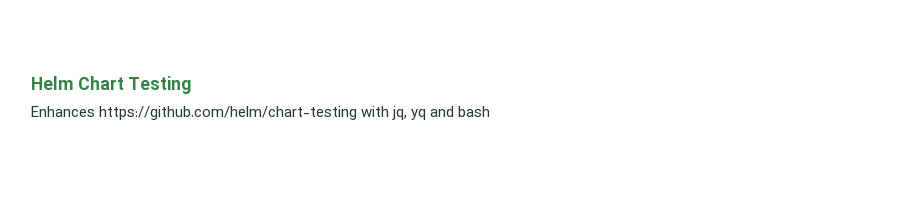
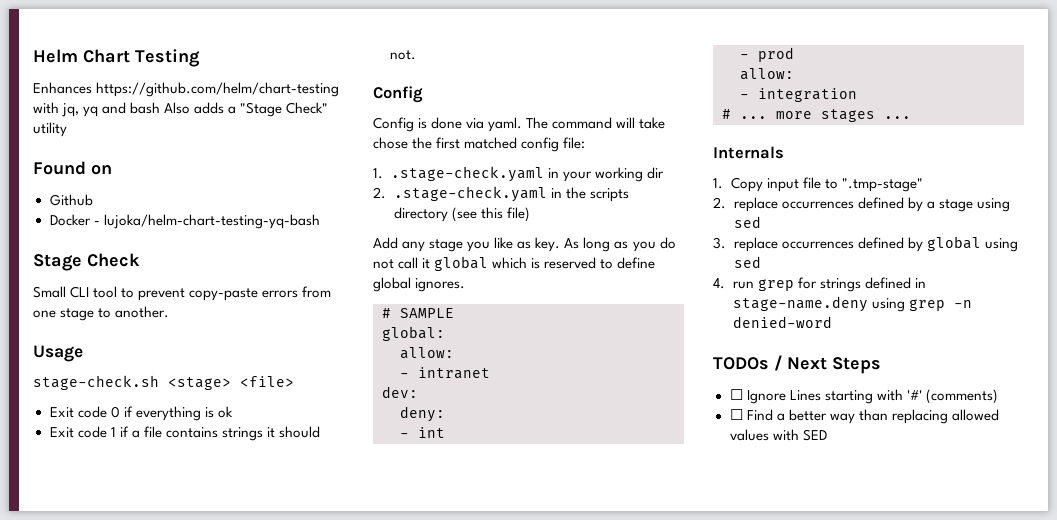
(491, 111) none -> [164,102,329,117] [33,122,67,137] [33,161,112,175] [49,194,93,206] [49,214,320,229] [33,253,140,271] [33,286,332,301] [33,306,170,321] [33,345,83,362] [33,375,294,390] [49,406,233,421] [49,426,320,441] [389,50,416,60] [373,86,423,103] [373,117,666,132] [373,137,586,152] [373,166,665,182] [373,186,629,202] [393,207,530,222] [373,237,676,252] [373,256,656,271] [373,277,466,292] [382,308,454,318] [382,326,445,341] [400,347,454,359] [400,367,490,379] [382,386,418,398] [400,406,445,422] [400,427,445,438] [740,47,794,62] [740,68,794,80] [740,88,857,102] [722,109,911,122] [713,146,784,159] [713,177,924,192] [713,197,1010,212] [733,216,761,228] [713,236,1018,252] [733,256,761,268] [713,277,926,292] [732,296,972,312] [732,316,832,328] [713,355,881,374] [729,389,998,404] [729,409,999,424] [729,429,827,441] Also adds a "Stage Check" utility // Found on // Github // Docker - lujoka/helm-chart-testing-yq-bash // Stage Check // Small CLI tool to prevent copy-paste errors from one stage to another. // Usage // stage-check.sh <stage> <file> // Exit code 0 if everything is ok // Exit code 1 if a file contains strings it should not. // Config // Config is done via yaml. The command will take chose the first matched config file: // 1. .stage-check.yaml in your working dir // 2. .stage-check.yaml in the scripts directory (see this file) // Add any stage you like as key. As long as you do not call it global which is reserved to define global ignores. // # SAMPLE // global: // allow: // - intranet // dev: // deny: // - int // - prod // allow: // - integration // # ... more stages ... // Internals // 1. Copy input file to ".tmp-stage" // 2. replace occurrences defined by a stage using sed // 3. replace occurrences defined by global using sed // 4. run grep for strings defined in stage-name.deny using grep -n denied-word // TODOs / Next Steps // ☐ Ignore Lines starting with '#' (comments) // ☐ Find a better way than replacing allowed values with SED

